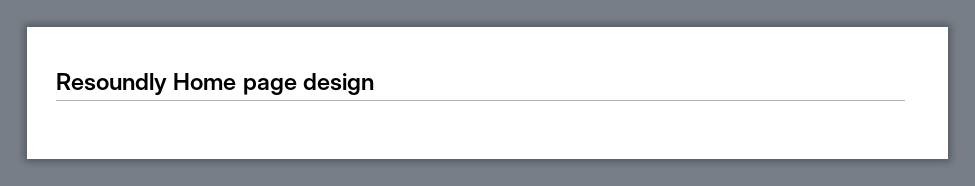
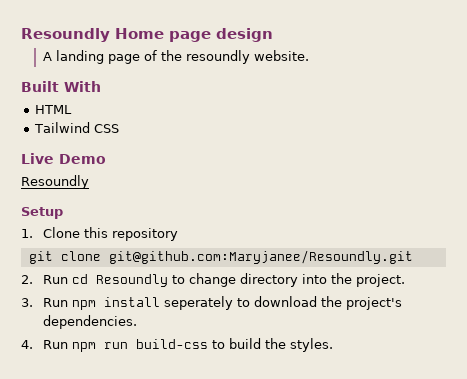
(375, 84) none -> [43,50,310,64] [21,81,101,92] [34,105,72,114] [33,122,119,133] [21,153,106,164] [21,175,89,189] [21,207,63,219] [21,227,179,241] [28,250,413,264] [21,273,406,287] [21,296,403,310] [43,315,138,329] [21,338,334,352] // A landing page of the resoundly website. // Built With // HTML // Tailwind CSS // Live Demo // Resoundly // Setup // 1. Clone this repository // git clone git@github.com:Maryjanee/Resoundly.git // 2. Run cd Resoundly to change directory into the project. // 3. Run npm install seperately to download the project's dependencies. // 4. Run npm run build-css to build the styles.

